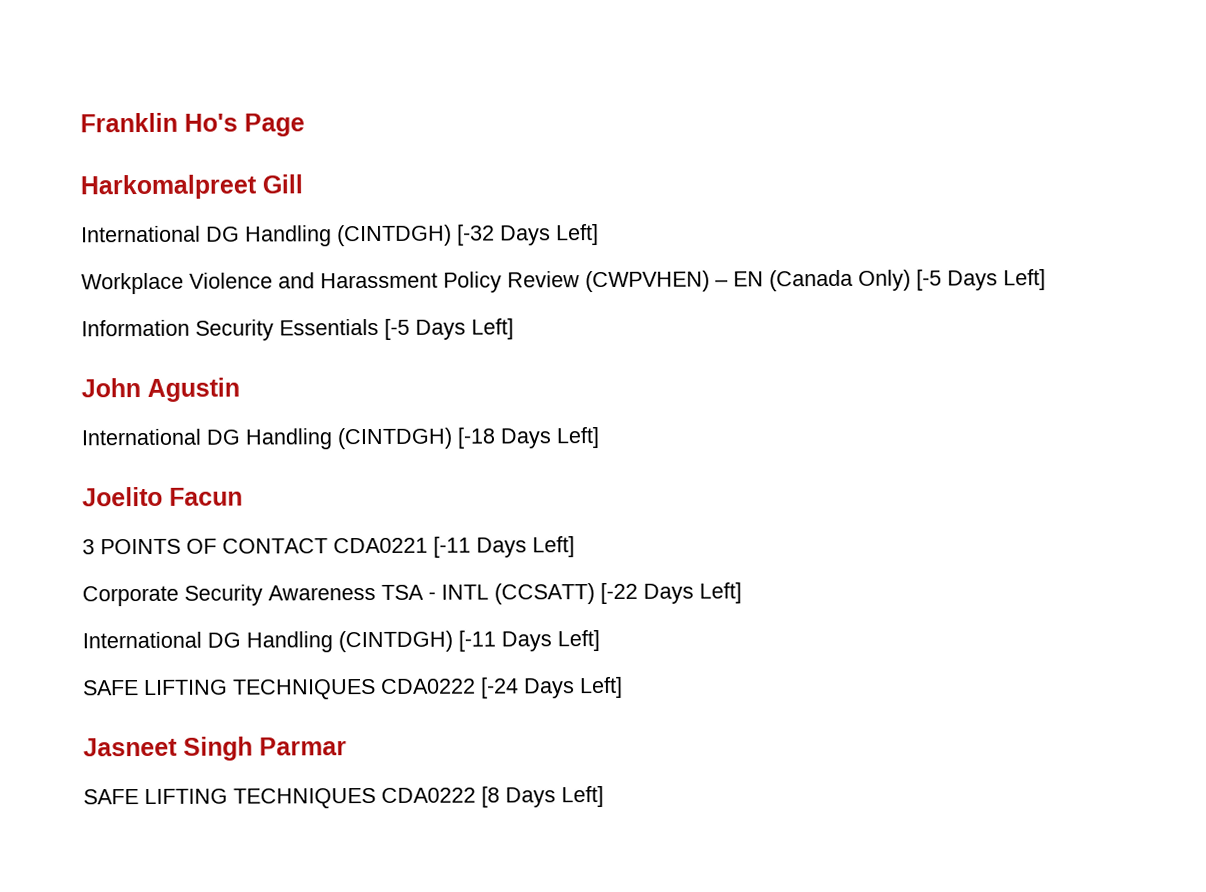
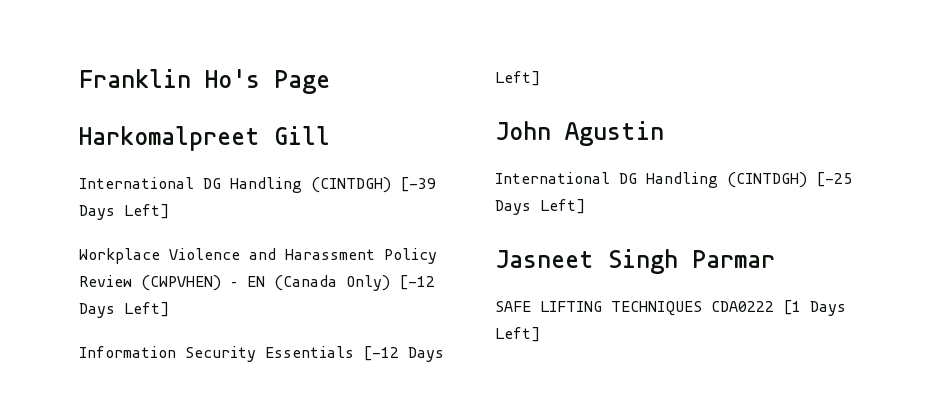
[457,224,495,246] [-32 -> [400,177,436,192] [-39
[916,269,942,291] [-5 -> [399,275,435,290] [-12
[384,318,410,340] [-5 -> [363,346,399,361] [-12
[457,427,600,449] [82,486,243,507] [82,536,575,558] [82,582,742,607] [82,630,600,653] [83,677,519,700] [-18 Days Left] // Joelito Facun // 3 POINTS OF CONTACT CDA0221 [-11 Days Left] // Corporate Security Awareness TSA - INTL (CCSATT) [-22 Days Left] // International DG Handling (CINTDGH) [-11 Days Left] // SAFE LIFTING TECHNIQUES CDA0222 [-24 -> [816,172,852,187] [-25
[481,786,500,808] [8 -> [783,300,801,315] [1

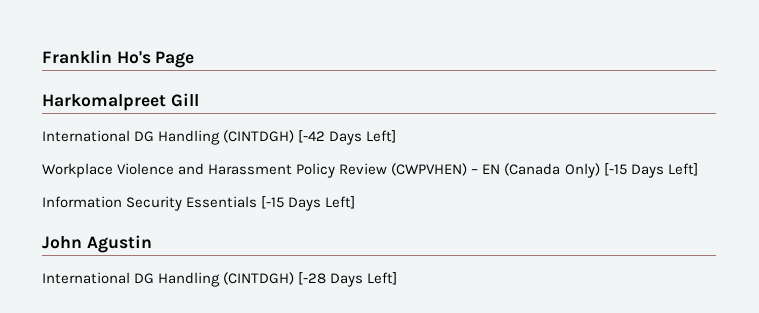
[400,177,436,192] [-39 -> [298,130,326,143] [-42
[399,275,435,290] [-12 -> [603,163,627,176] [-15
[363,346,399,361] [-12 -> [261,196,285,209] [-15
[816,172,852,187] [495,199,585,215] [495,249,775,274] [495,300,846,316] [495,327,540,342] [-25 Days Left] // Jasneet Singh Parmar // SAFE LIFTING TECHNIQUES CDA0222 [1 Days Left] -> [298,272,398,287] [-28 Days Left]

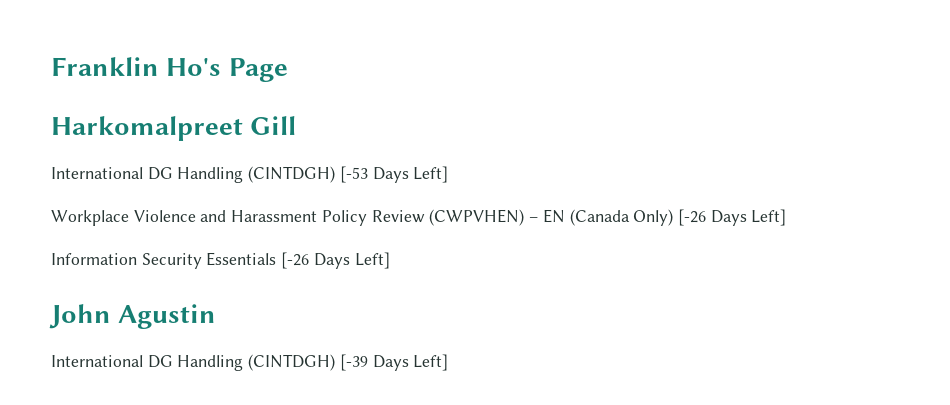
[298,130,326,143] [-42 -> [339,166,368,183] [-53
[603,163,627,176] [-15 -> [677,209,706,226] [-26
[261,196,285,209] [-15 -> [281,252,310,269] [-26
[298,272,327,285] [-28 -> [339,354,368,371] [-39

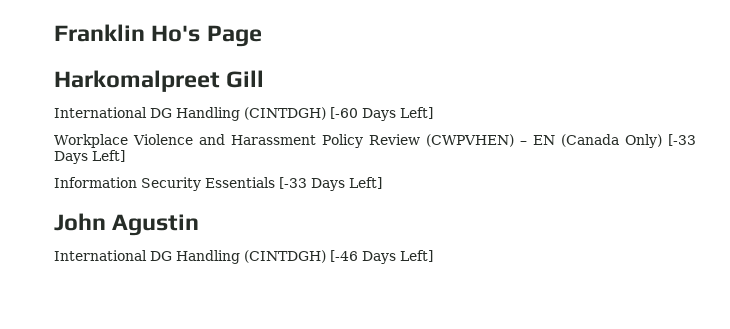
[339,166,368,183] [-53 -> [330,107,358,119] [-60
[677,209,706,226] [-26 -> [668,134,696,146] [-33
[281,252,310,269] [-26 -> [279,177,307,189] [-33
[339,354,368,371] [-39 -> [330,250,358,262] [-46

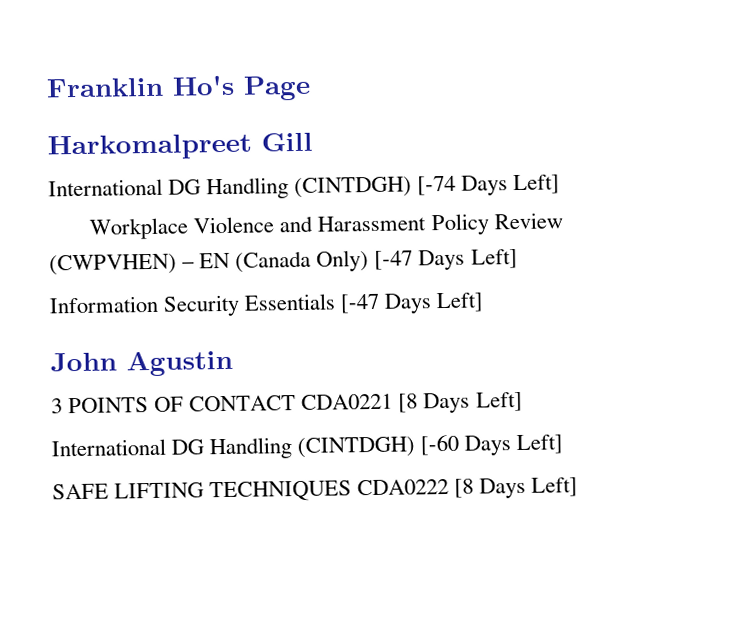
[330,107,358,119] [-60 -> [417,175,457,196] [-74
[668,134,696,146] [-33 -> [374,250,414,270] [-47
[279,177,307,189] [-33 -> [340,293,381,314] [-47
[54,250,433,264] // International DG Handling (CINTDGH) [-46 Days Left] -> [51,391,523,414] [51,434,564,460] [52,477,579,503] // 3 POINTS OF CONTACT CDA0221 [8 Days Left] // International DG Handling (CINTDGH) [-60 Days Left] // SAFE LIFTING TECHNIQUES CDA0222 [8 Days Left]

